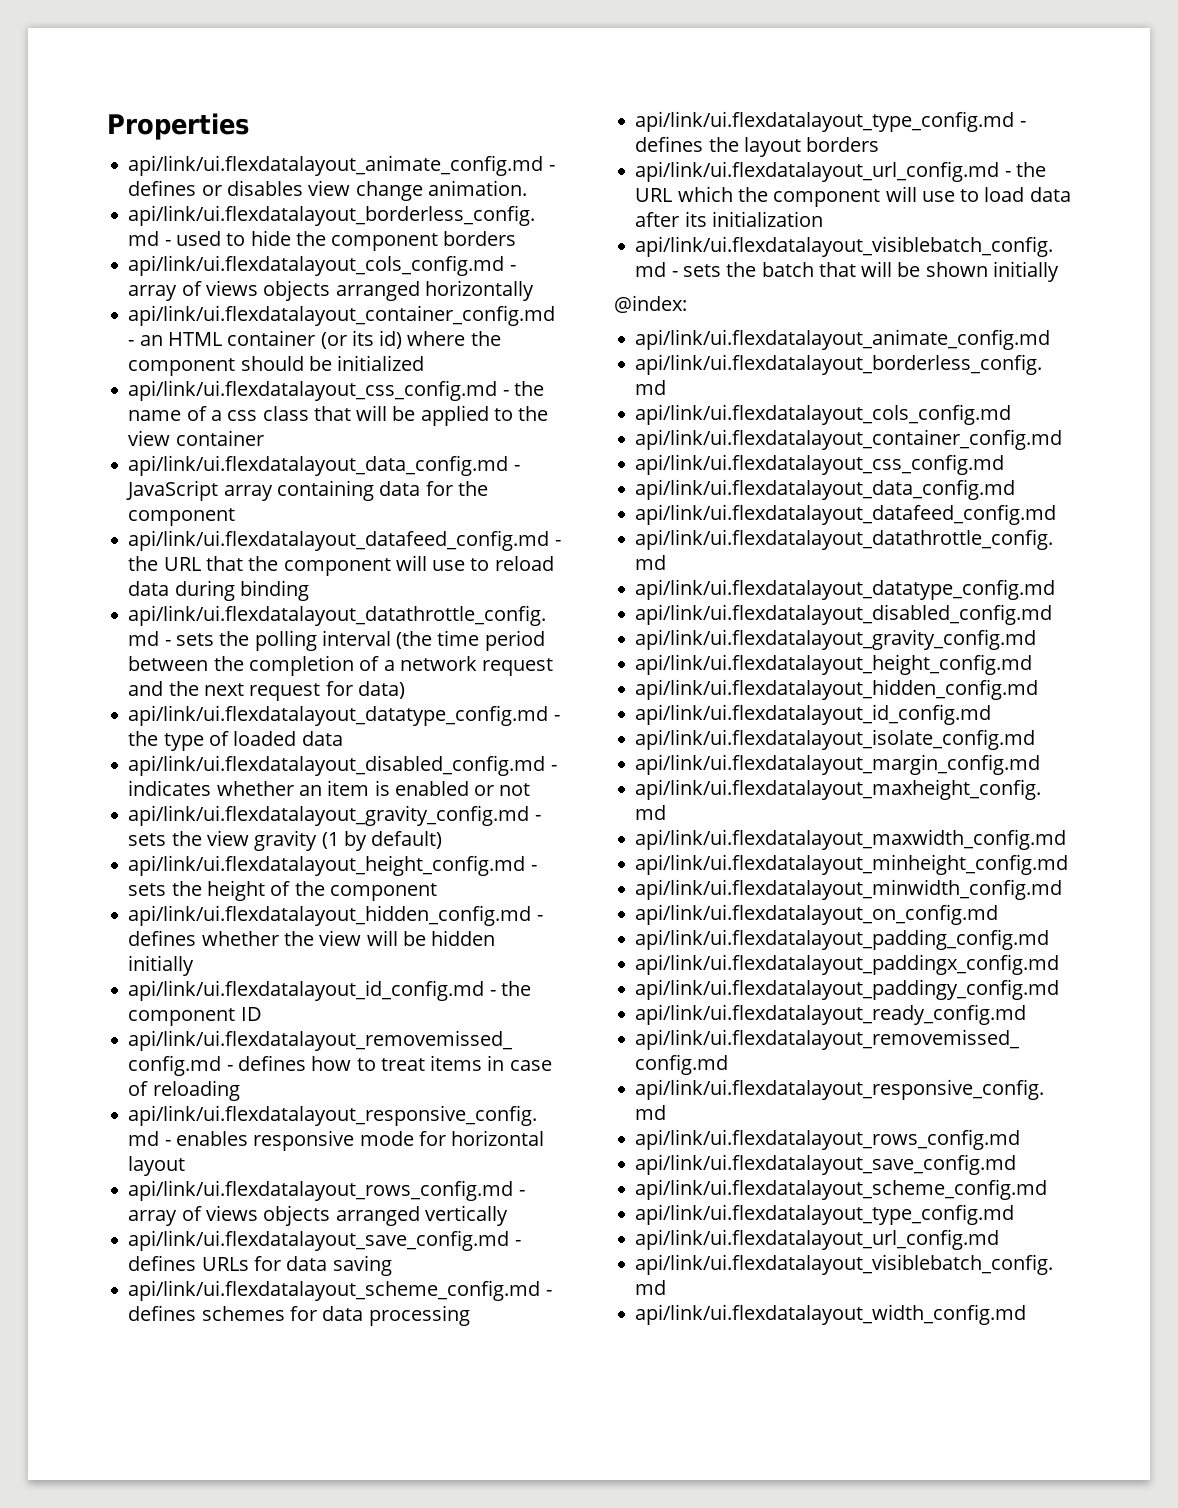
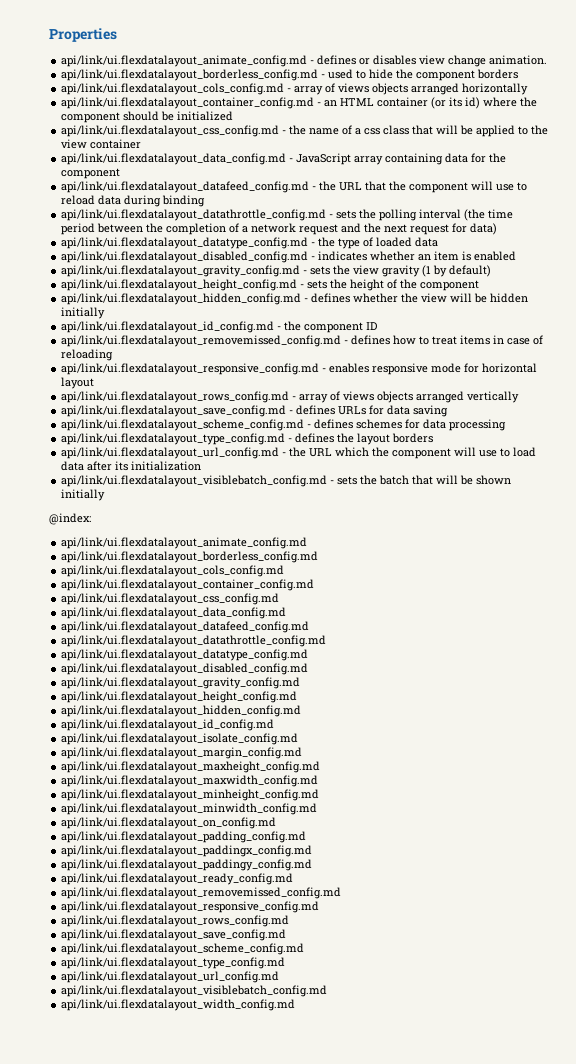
[474,783,531,796] or not -> (517, 256) none

